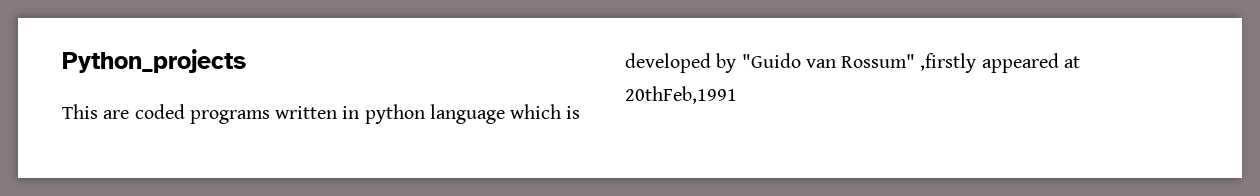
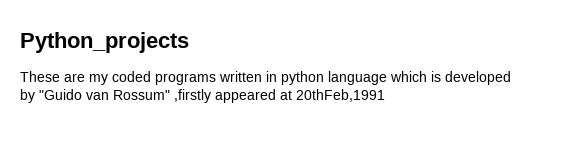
[62,104,130,119] This are -> [20,71,108,85] These are my

